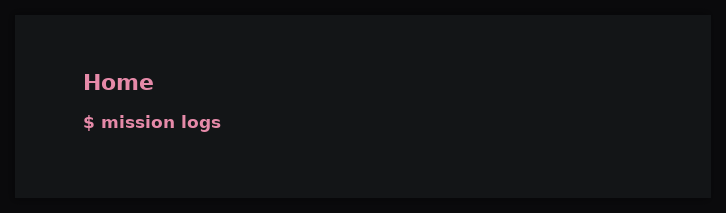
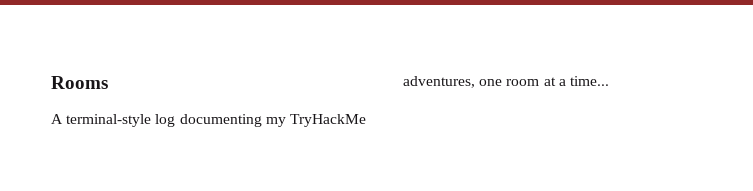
[83,74,154,90] [83,115,221,132] Home // $ mission logs -> [51,76,108,89] [51,114,366,127] [403,76,609,88] Rooms // A terminal-style log documenting my TryHackMe adventures, one room at a time...

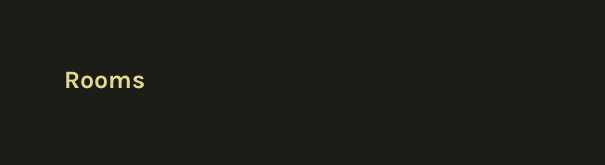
[51,114,366,127] [403,76,609,88] // A terminal-style log documenting my TryHackMe adventures, one room at a time... -> (145, 80) none

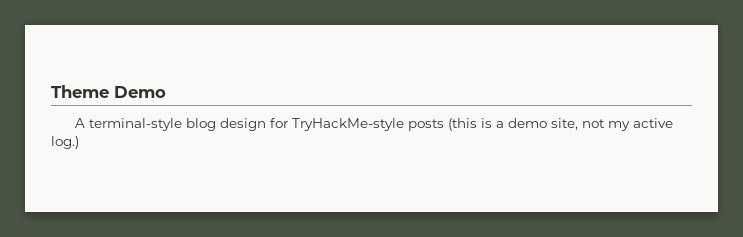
[64,71,145,89] Rooms -> [51,85,166,98] [75,118,674,131] [51,136,79,149] Theme Demo // A terminal-style blog design for TryHackMe-style posts (this is a demo site, not my active log.)

